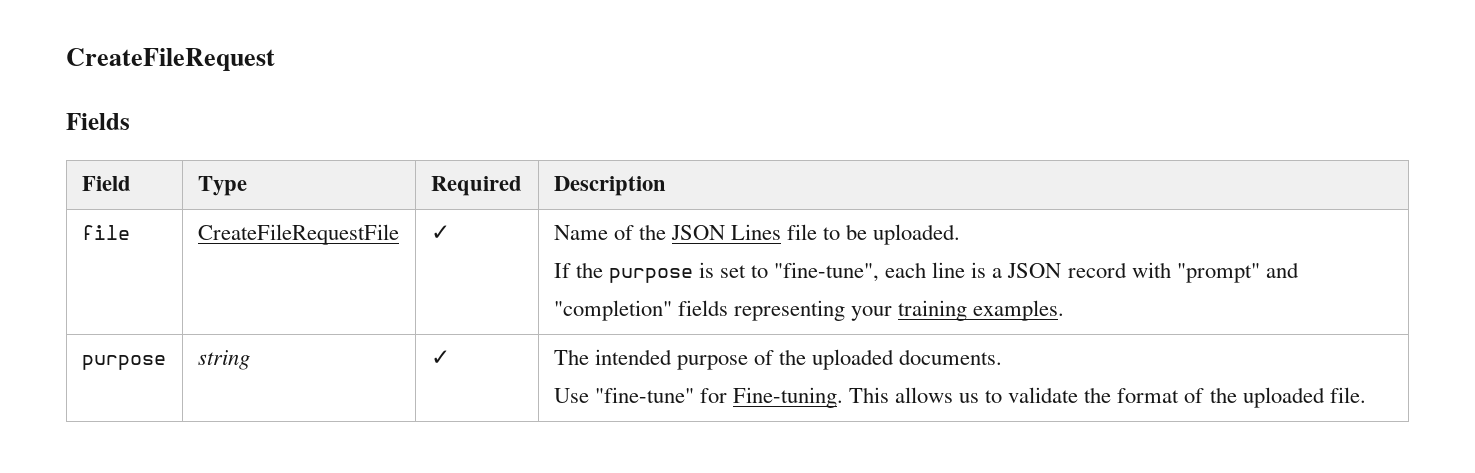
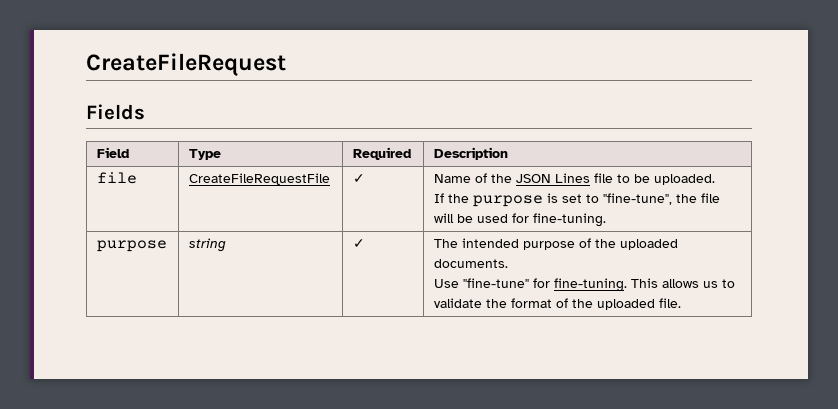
[885,262,1299,283] [553,300,1064,321] each line is a JSON record with "prompt" and "completion" fields representing your training examples. -> [675,193,720,203] [433,213,606,227] the file will be used for fine-tuning.
[732,387,843,408] Fine-tuning. -> [553,278,627,292] fine-tuning.

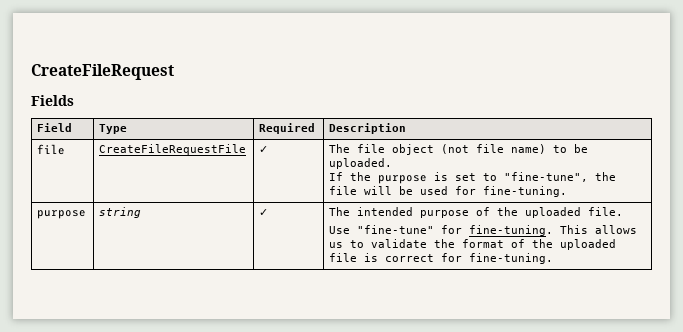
[433,173,613,183] Name of the JSON Lines file -> [329,144,547,155] The file object (not file name)
[433,259,508,268] documents. -> [588,207,624,216] file.
[658,298,681,308] file. -> [329,253,554,264] file is correct for fine-tuning.

